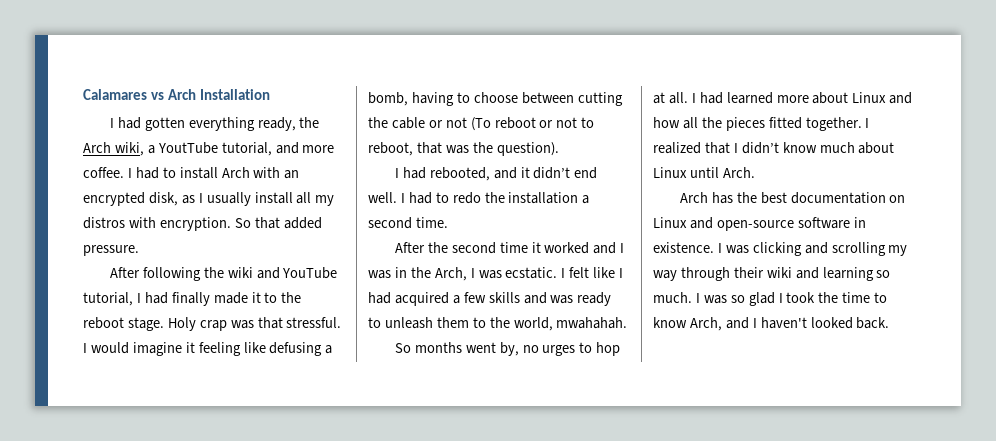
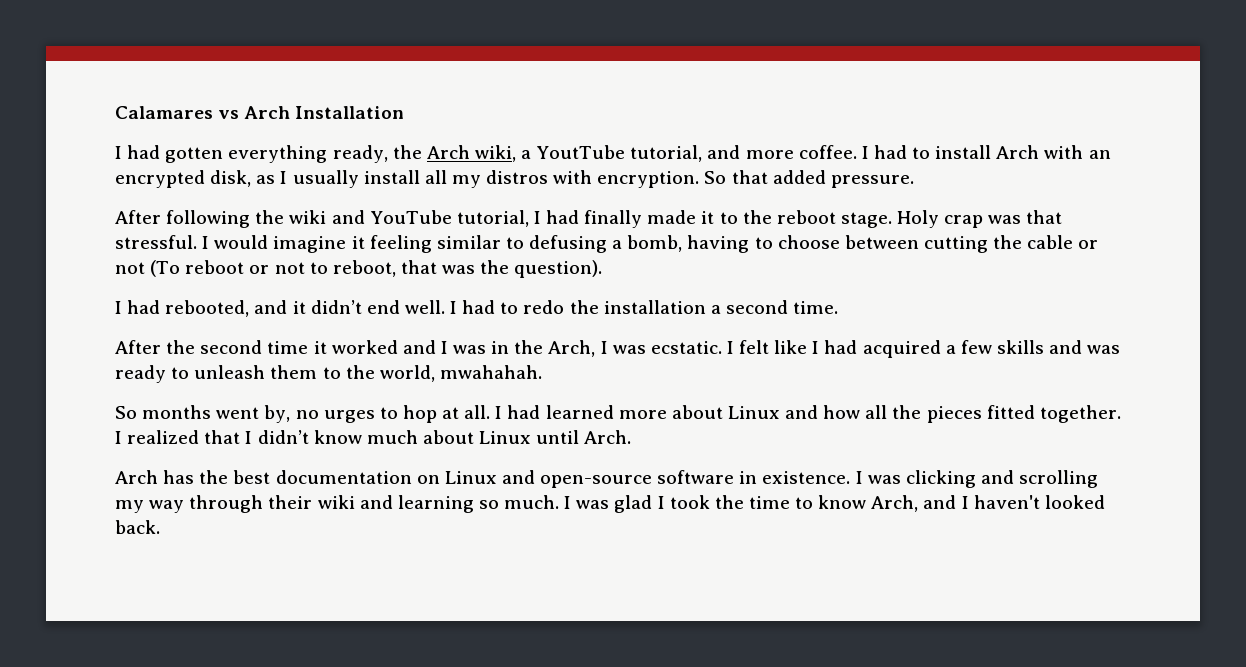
[243,342,266,353] like -> [436,235,524,249] similar to
[730,295,745,303] so -> (610, 504) none

